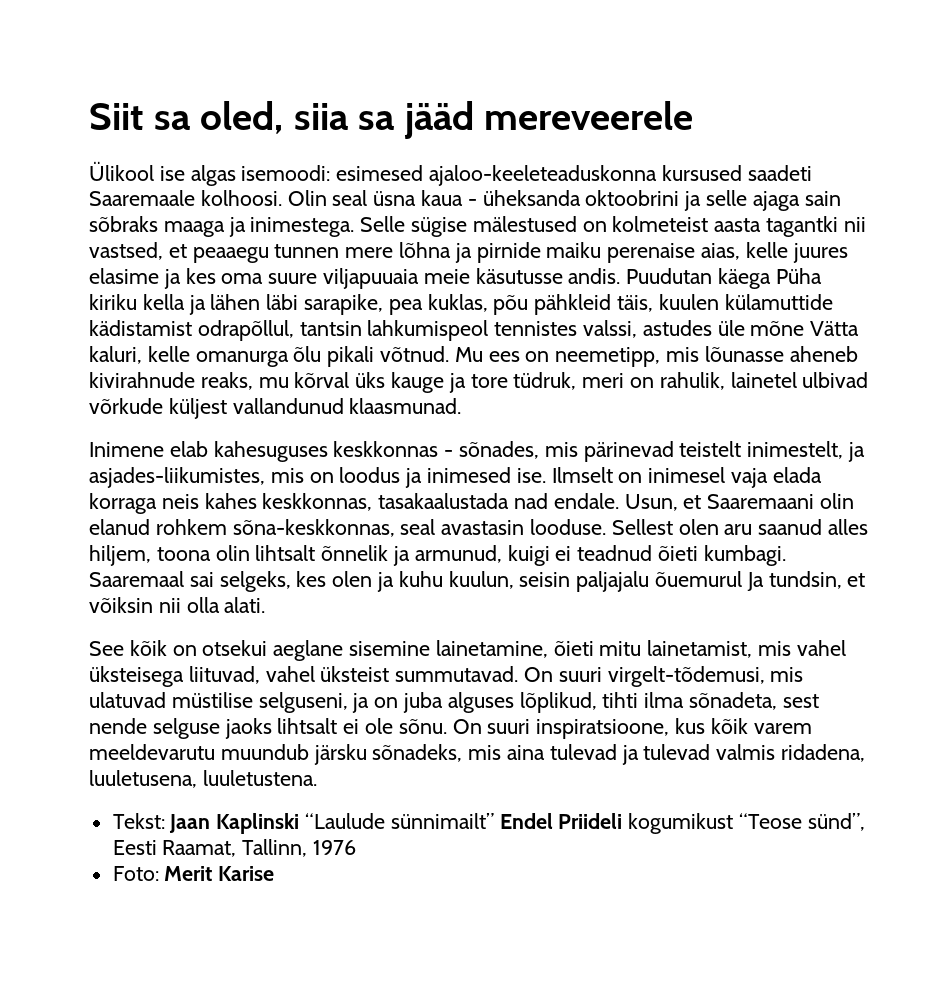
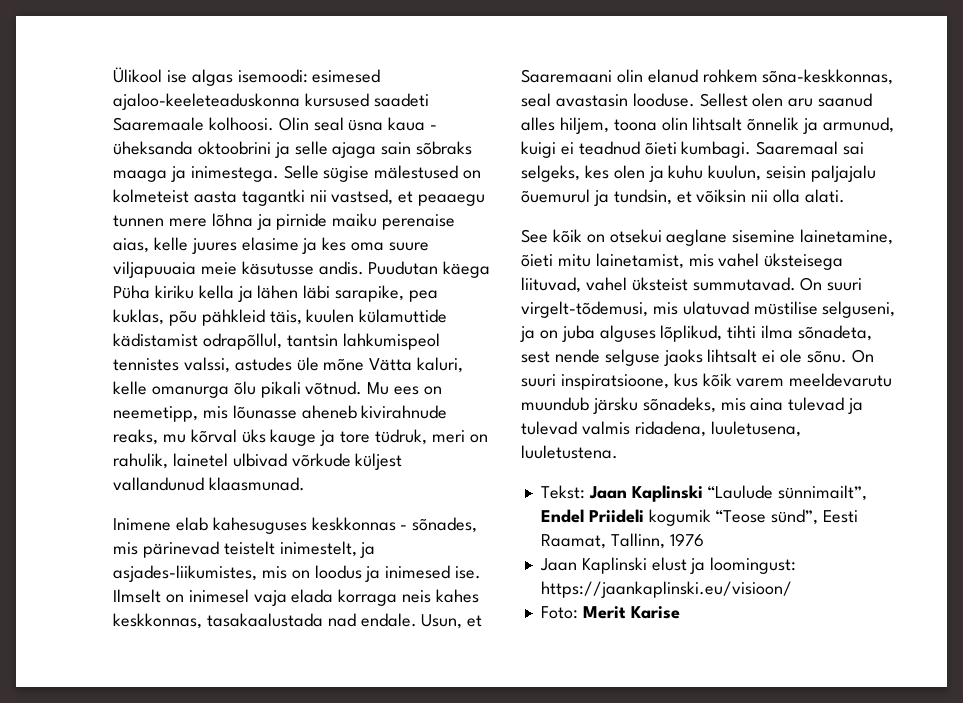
[89,101,694,139] Siit sa oled, siia sa jääd mereveerele // -> (113, 75) none
[746,572,764,591] Ja -> [593,190,609,206] ja
[390,813,494,829] sünnimailt” -> [778,485,868,501] sünnimailt”,
[628,813,734,834] kogumikust -> [648,509,711,526] kogumik
(357, 847) none -> [539,557,797,574] [540,581,792,598] // Jaan Kaplinski elust ja loomingust: https://jaankaplinski.eu/visioon/

